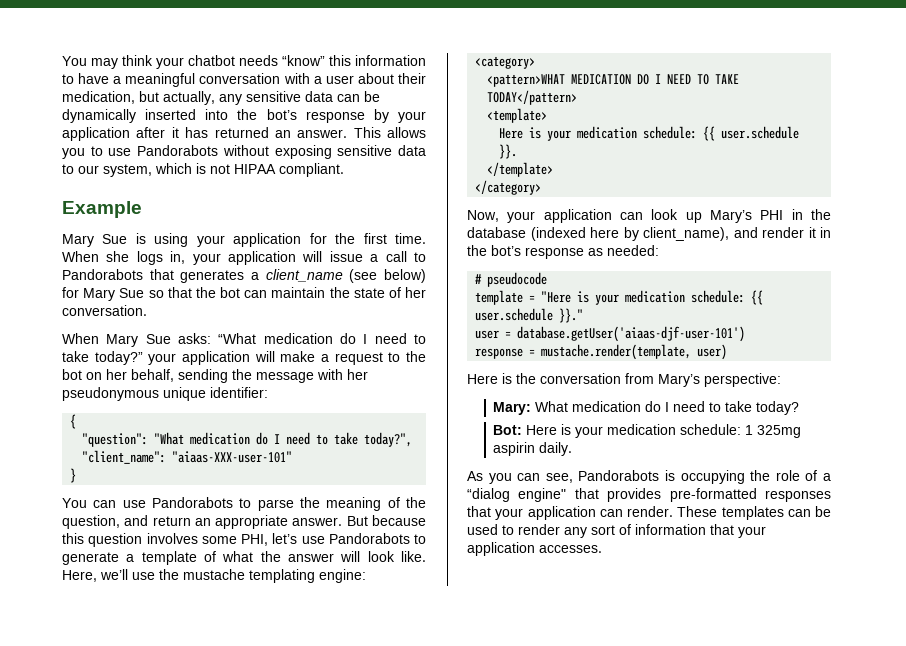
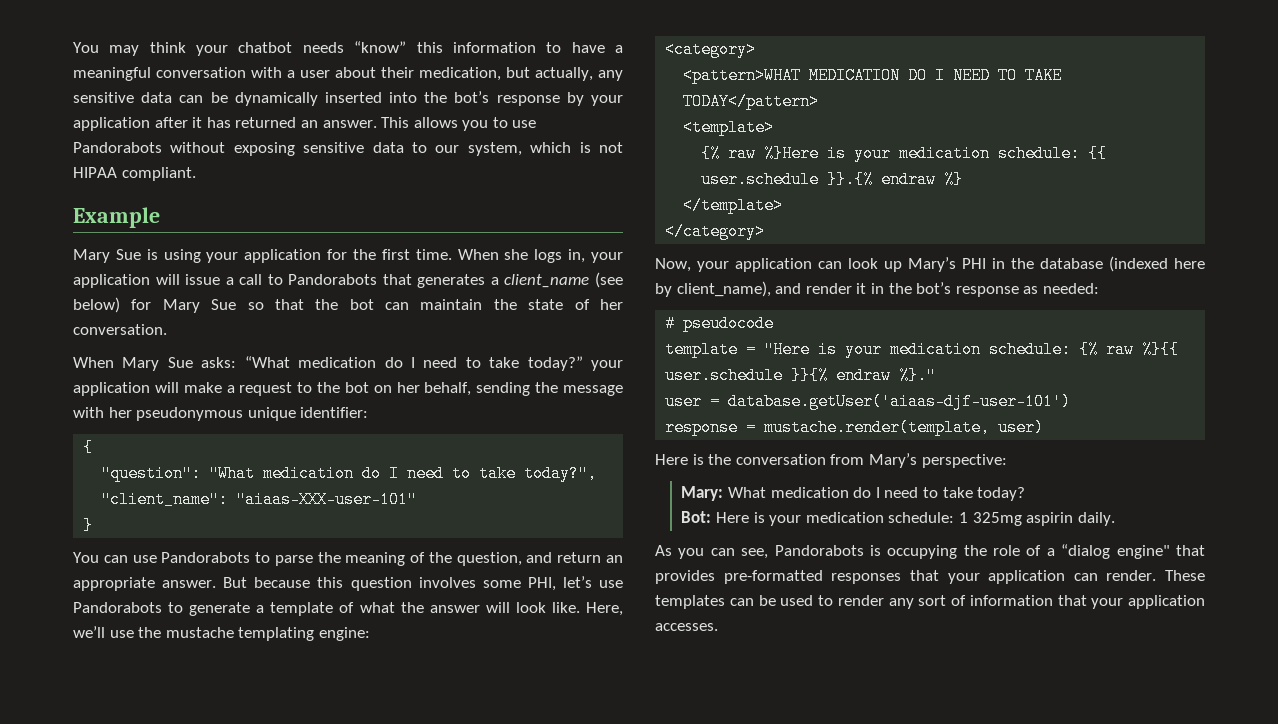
[499,126,800,141] [499,144,518,159] Here is your medication schedule: {{ user.schedule }}. -> [701,145,1108,162] [701,171,964,188] {% raw %}Here is your medication schedule: {{ user.schedule }}.{% endraw %}
[751,290,764,305] [475,308,584,323] {{ user.schedule }}." -> [1079,341,1180,358] [665,367,937,384] {% raw %}{{ user.schedule }}{% endraw %}."

